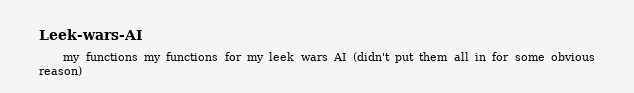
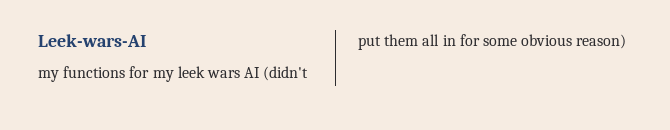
[144,52,219,63] my functions -> (126, 72) none

